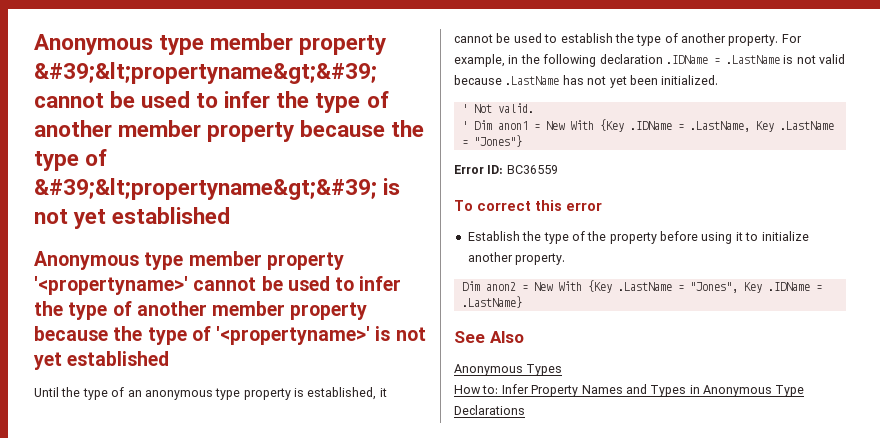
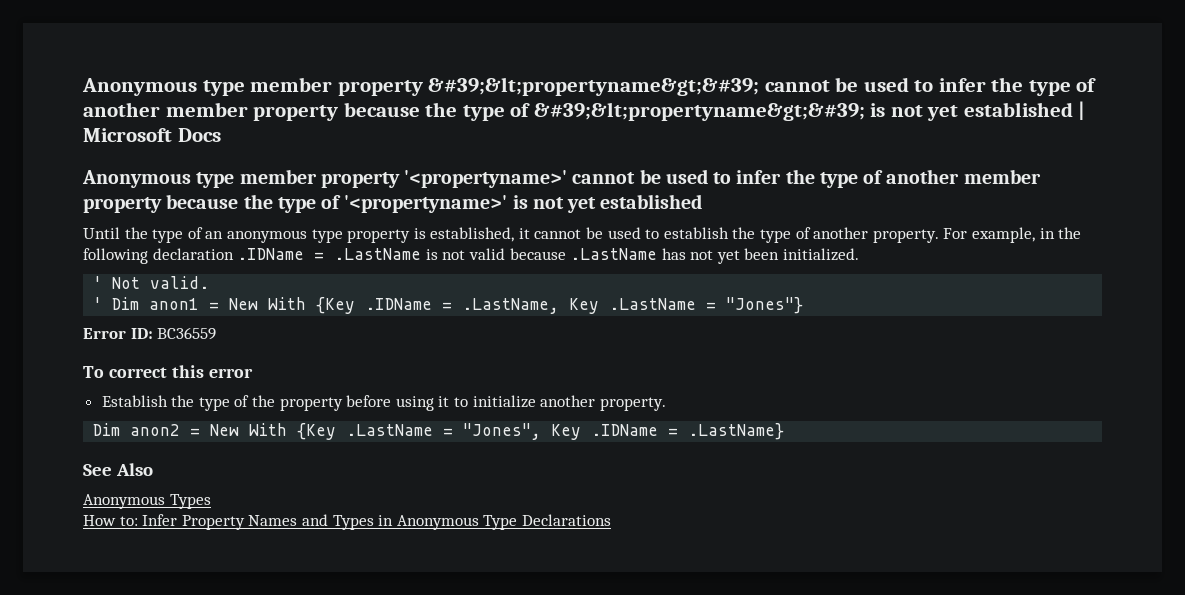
(231, 215) none -> [1078,101,1086,120] [83,128,221,142] | Microsoft Docs

